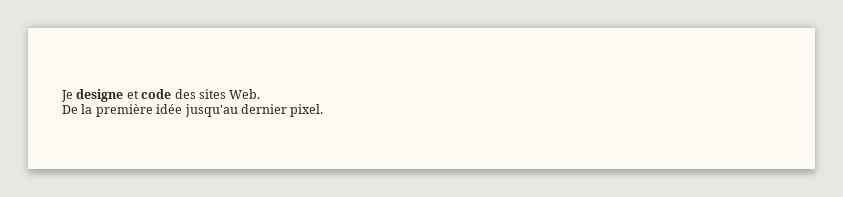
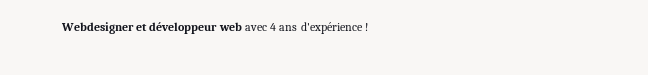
[61,89,261,102] [62,104,324,117] Je designe et code des sites Web. // De la première idée jusqu'au dernier pixel. -> [61,22,368,34] Webdesigner et développeur web avec 4 ans d'expérience !

